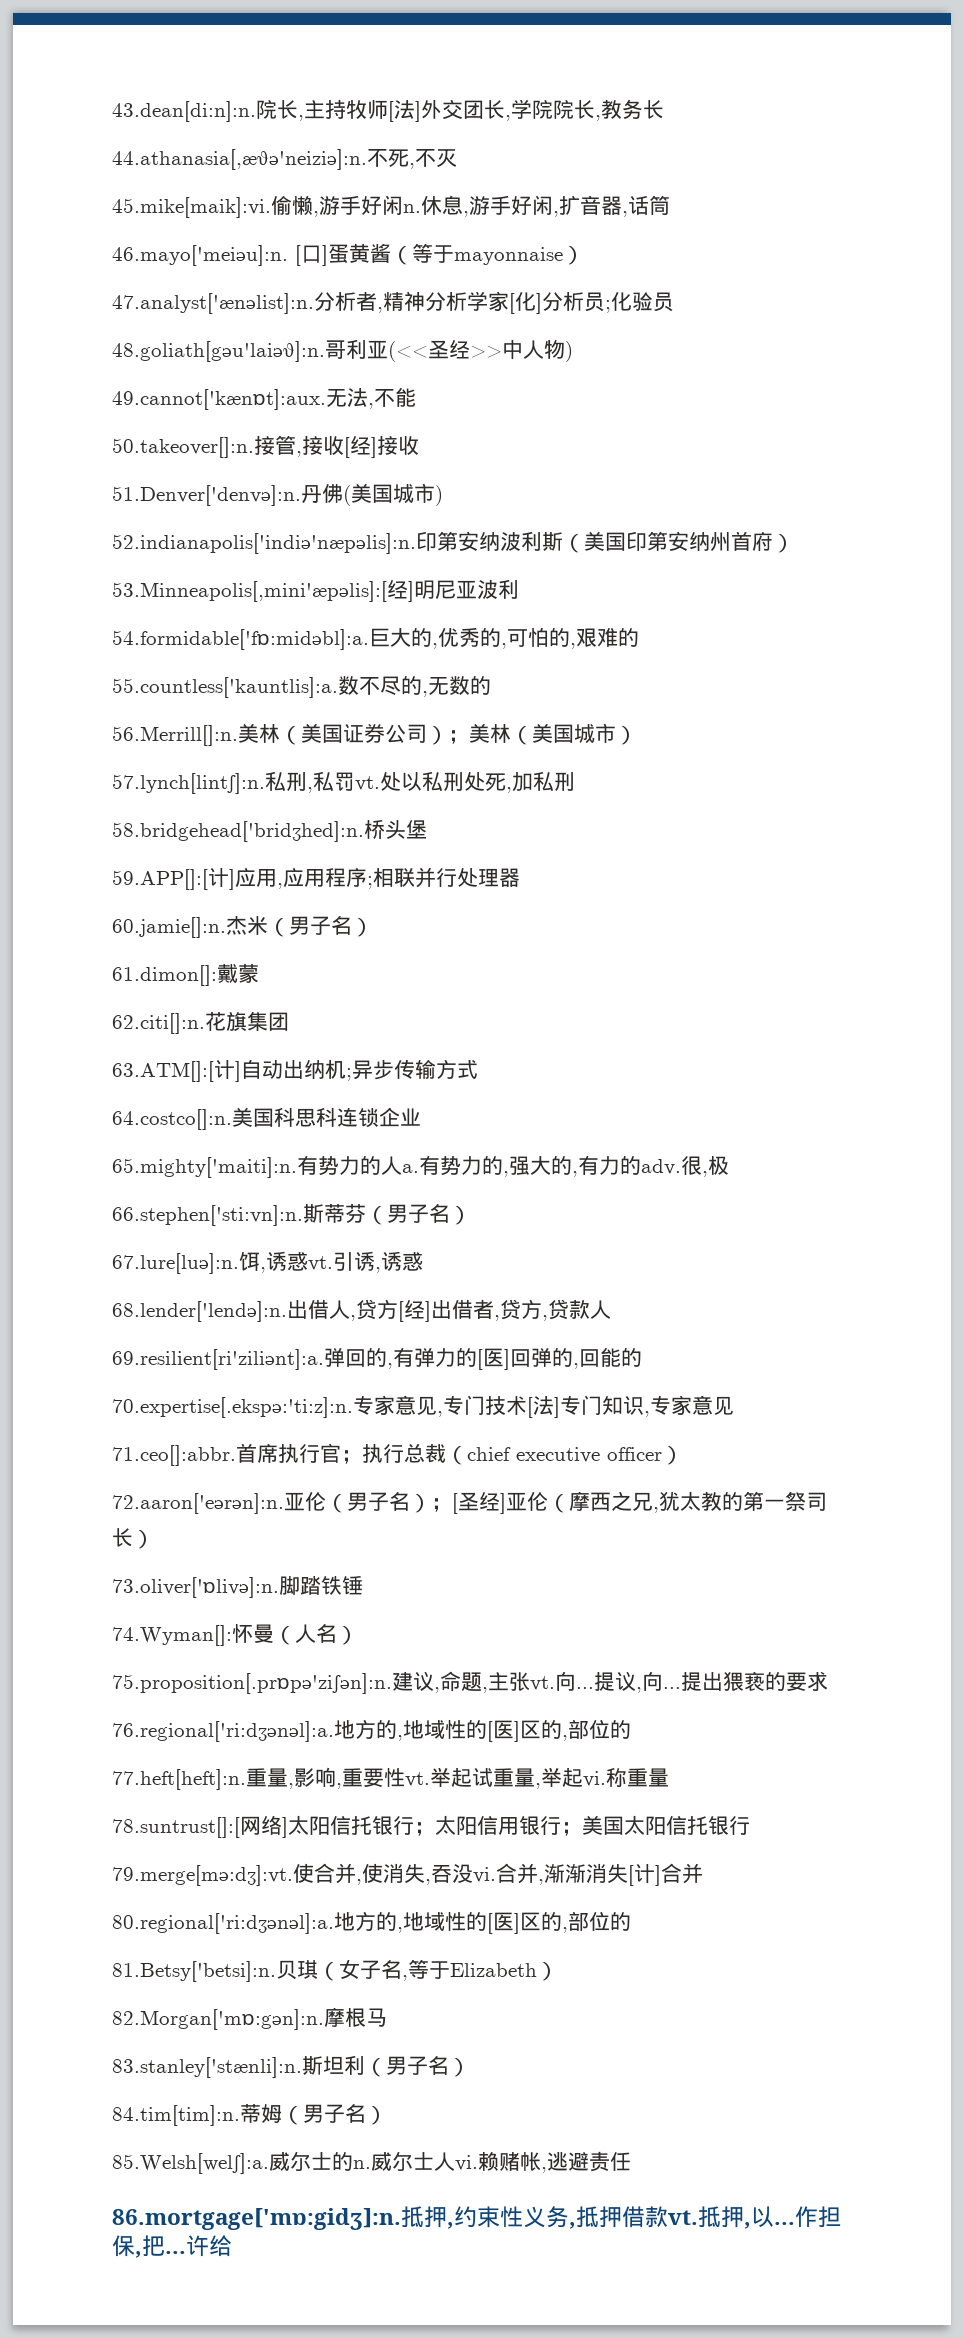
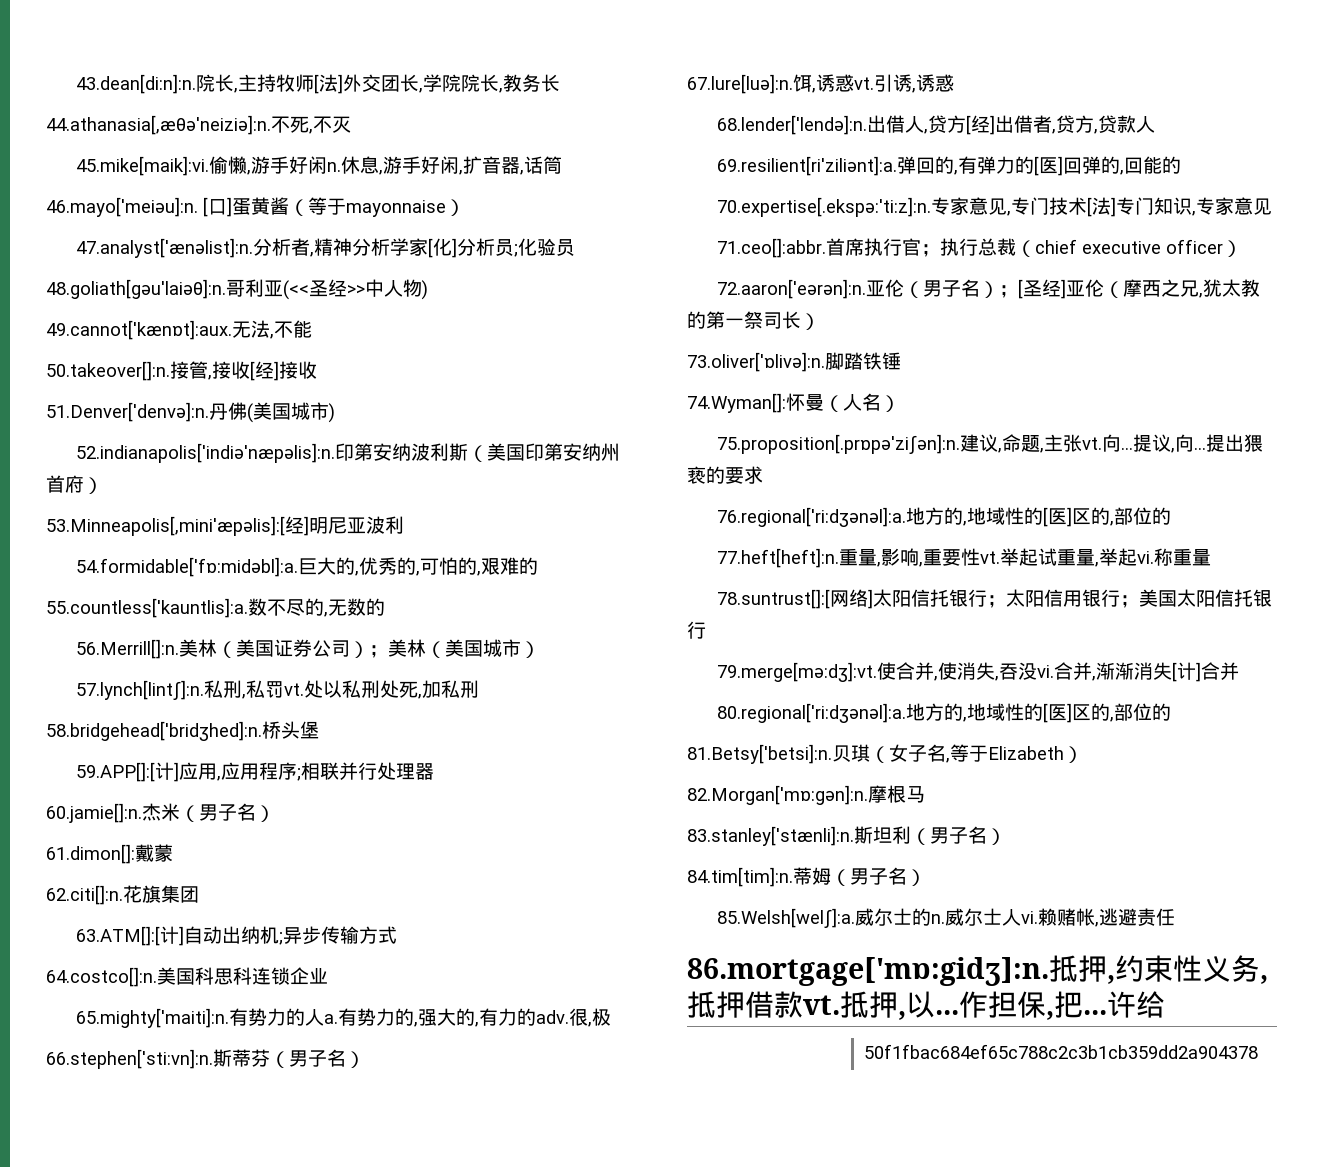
(232, 2246) none -> [864,1044,1258,1059] // 50f1fbac684ef65c788c2c3b1cb359dd2a904378

